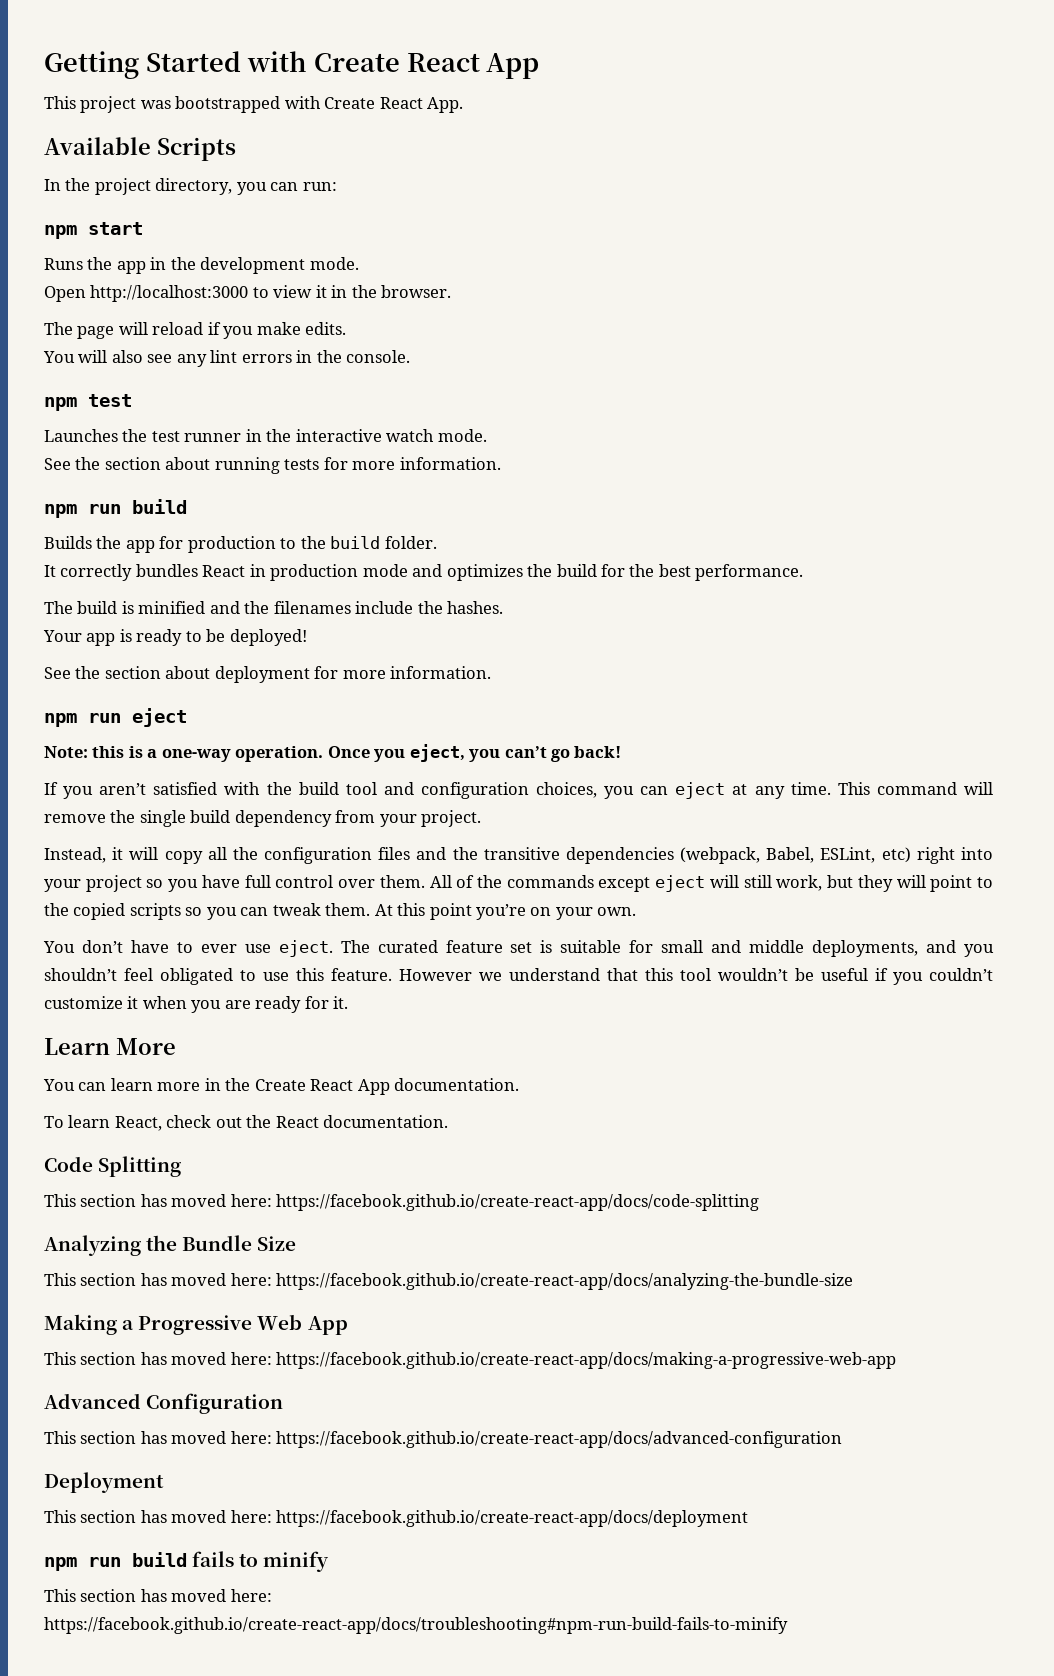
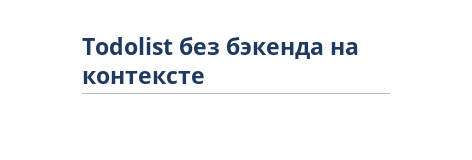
[44,51,540,79] [44,96,464,113] [44,137,236,161] [44,178,337,195] [44,222,143,239] [44,257,359,274] [44,285,452,302] [44,322,347,339] [43,350,411,367] [44,394,132,411] [44,429,487,442] [44,457,501,474] [44,499,187,518] [44,536,437,553] [44,564,804,581] [44,601,504,614] [43,629,307,646] [44,666,492,683] [44,708,187,727] [44,744,622,762] [44,782,993,799] [44,810,482,827] [44,847,993,864] [44,875,994,892] [44,903,637,920] [43,940,994,957] [44,968,993,985] [44,996,349,1013] [44,1038,176,1055] [43,1078,520,1095] [44,1115,449,1131] [44,1156,182,1177] [44,1194,760,1211] [44,1235,297,1256] [44,1273,854,1290] [44,1314,348,1335] [44,1352,897,1369] [44,1393,284,1414] [44,1431,843,1448] [44,1472,164,1493] [44,1510,749,1527] [44,1551,330,1572] [44,1589,272,1602] [44,1617,788,1634] Getting Started with Create React App // This project was bootstrapped with Create React App. // Available Scripts // In the project directory, you can run: // npm start // Runs the app in the development mode. // Open http://localhost:3000 to view it in the browser. // The page will reload if you make edits. // You will also see any lint errors in the console. // npm test // Launches the test runner in the interactive watch mode. // See the section about running tests for more information. // npm run build // Builds the app for production to the build folder. // It correctly bundles React in production mode and optimizes the build for the best performance. // The build is minified and the filenames include the hashes. // Your app is ready to be deployed! // See the section about deployment for more information. // npm run eject // Note: this is a one-way operation. Once you eject, you can’t go back! // If you aren’t satisfied with the build tool and configuration choices, you can eject at any time. This command will remove the single build dependency from your project. // Instead, it will copy all the configuration files and the transitive dependencies (webpack, Babel, ESLint, etc) right into your project so you have full control over them. All of the commands except eject will still work, but they will point to the copied scripts so you can tweak them. At this point you’re on your own. // You don’t have to ever use eject. The curated feature set is suitable for small and middle deployments, and you shouldn’t feel obligated to use this feature. However we understand that this tool wouldn’t be useful if you couldn’t customize it when you are ready for it. // Learn More // You can learn more in the Create React App documentation. // To learn React, check out the React documentation. // Code Splitting // This section has moved here: https://facebook.github.io/create-react-app/docs/code-splitting // Analyzing the Bundle Size // This section has moved here: https://facebook.github.io/create-react-app/docs/analyzing-the-bundle-size // Making a Progressive Web App // This section has moved here: https://facebook.github.io/create-react-app/docs/making-a-progressive-web-app // Advanced Configuration // This section has moved here: https://facebook.github.io/create-react-app/docs/advanced-configuration // Deployment // This section has moved here: https://facebook.github.io/create-react-app/docs/deployment // npm run build fails to minify // This section has moved here: https://facebook.github.io/create-react-app/docs/troubleshooting#npm-run-build-fails-to-minify -> [82,37,360,59] [82,71,205,84] Todolist без бэкенда на контексте

